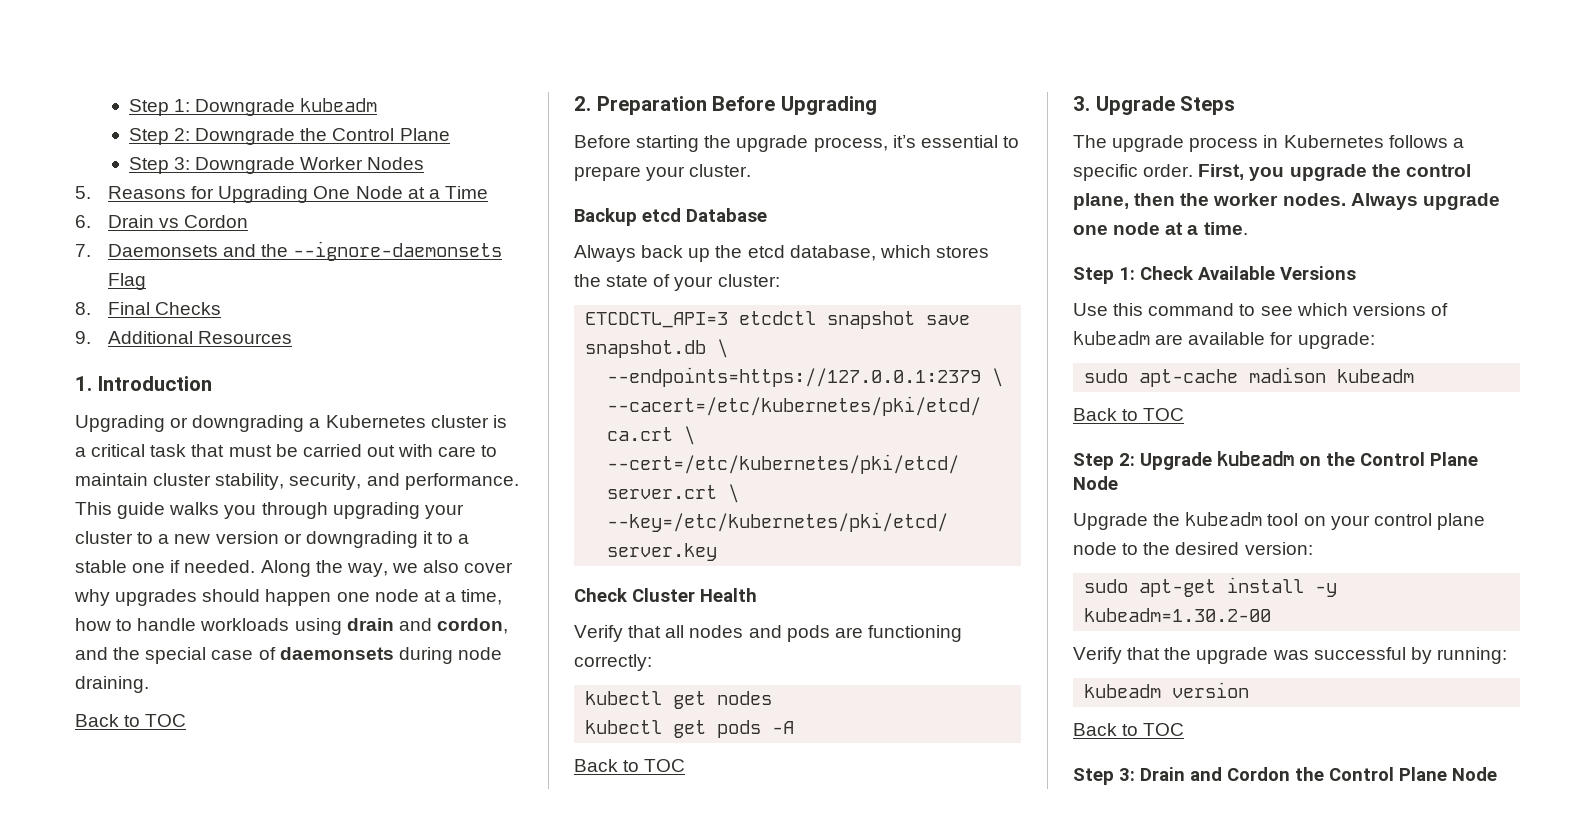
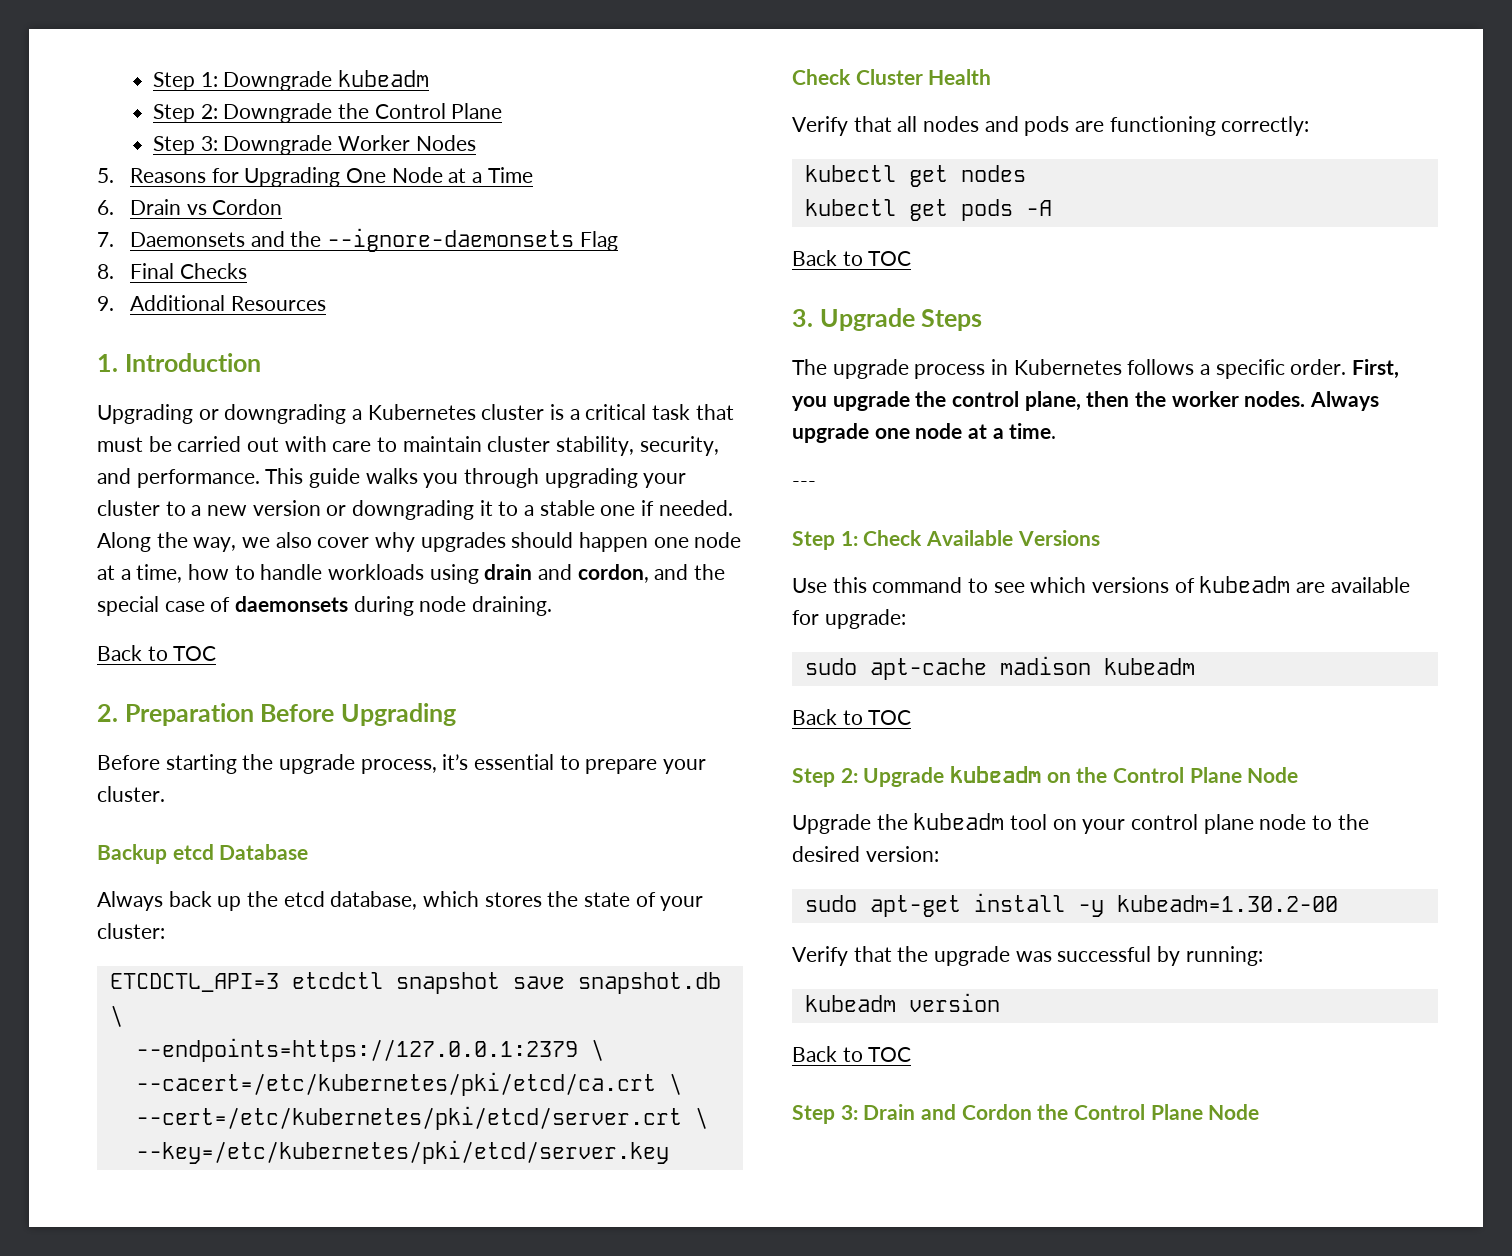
(1248, 228) none -> [792,481,816,488] // ---

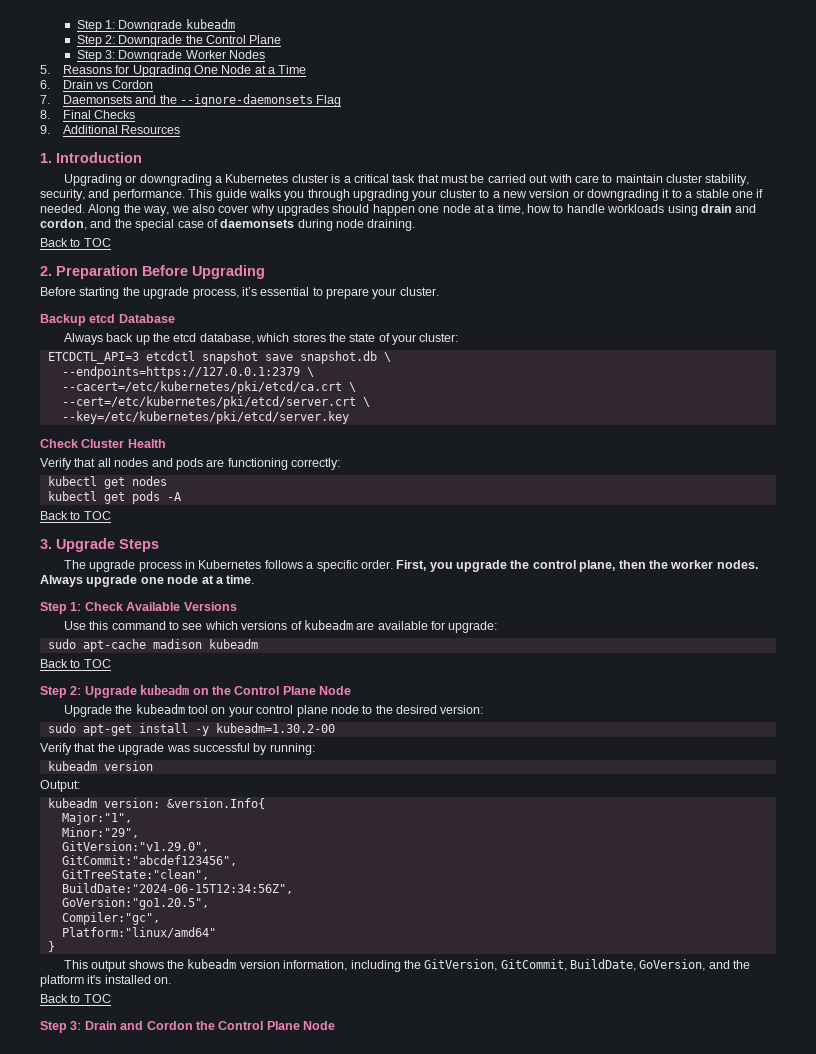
[792,481,816,488] // --- -> (255, 579) none
(1000, 1002) none -> [40,780,80,792] [47,798,265,809] [61,812,132,825] [61,827,139,838] [61,841,209,852] [61,855,237,866] [61,869,209,880] [61,883,293,894] [61,897,209,910] [61,912,160,925] [61,927,216,938] [47,941,55,952] [63,959,751,972] [40,975,172,987] // Output: // kubeadm version: &version.Info{ // Major:"1", // Minor:"29", // GitVersion:"v1.29.0", // GitCommit:"abcdef123456", // GitTreeState:"clean", // BuildDate:"2024-06-15T12:34:56Z", // GoVersion:"go1.20.5", // Compiler:"gc", // Platform:"linux/amd64" // } // This output shows the kubeadm version information, including the GitVersion, GitCommit, BuildDate, GoVersion, and the platform it's installed on.

